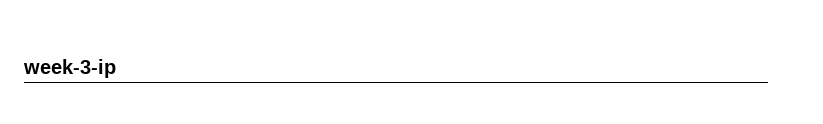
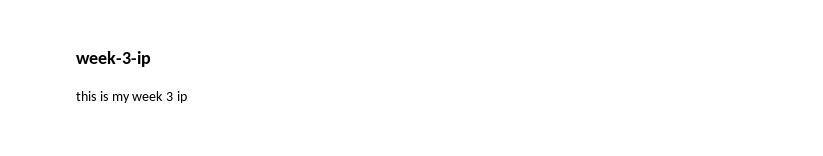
(116, 68) none -> [76,91,187,103] // this is my week 3 ip

